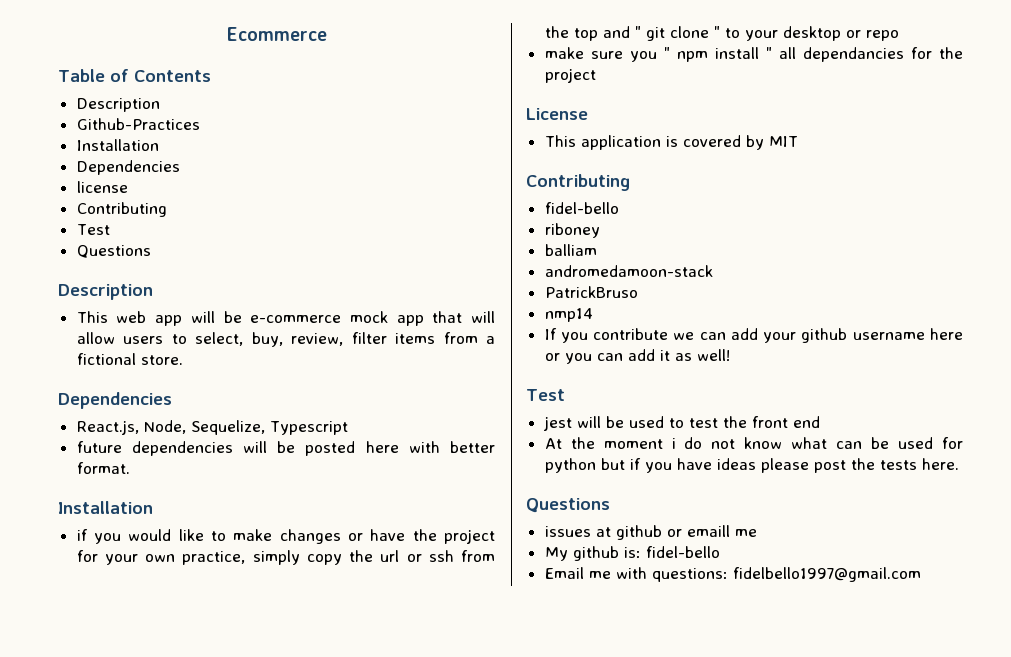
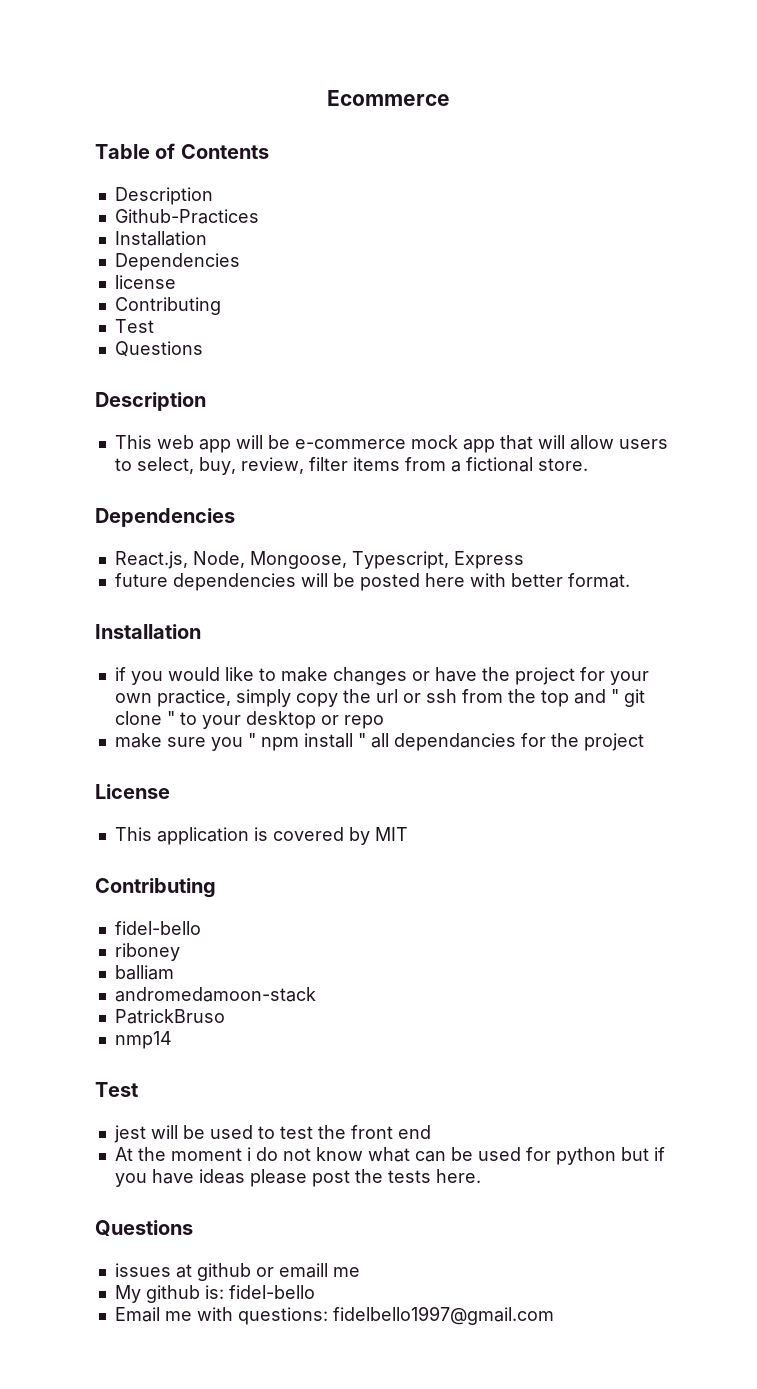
[190,420,348,435] Sequelize, Typescript -> [249,551,524,569] Mongoose, Typescript, Express
[544,328,963,343] [544,349,730,364] // If you contribute we can add your github username here or you can add it as well! -> (172, 1040) none

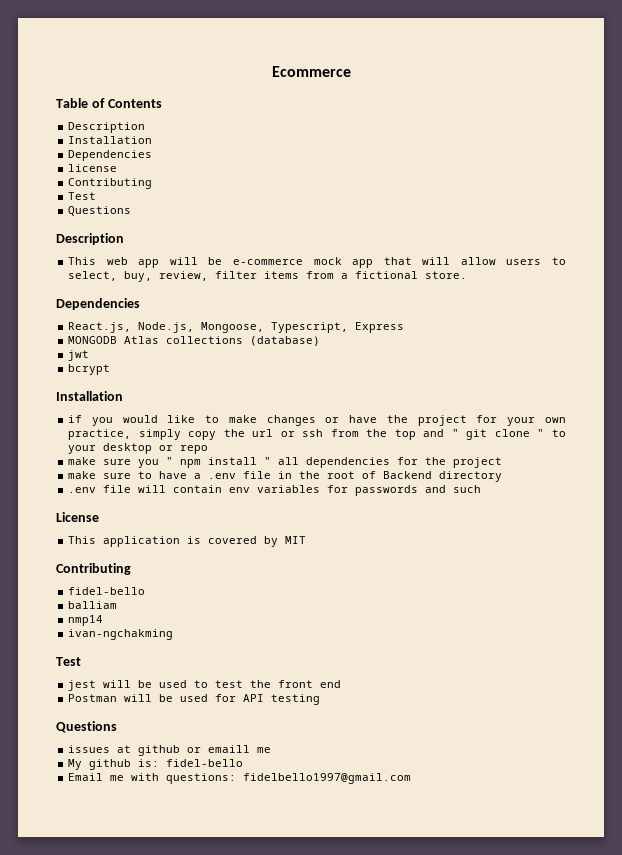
[114,209,259,224] // Github-Practices -> (146, 127) none
[192,551,245,568] Node, -> [138,322,195,333] Node.js,
[114,573,630,591] future dependencies will be posted here with better format. -> [68,336,321,346] [68,350,90,361] [68,364,111,375] MONGODB Atlas collections (database) // jwt // bcrypt
[393,733,516,751] dependancies -> [306,457,391,468] dependencies
(644, 742) none -> [68,471,503,482] [68,485,482,496] // make sure to have a .env file in the root of Backend directory // .env file will contain env variables for passwords and such
[114,943,180,961] // riboney -> (146, 591) none
[114,987,316,1002] [114,1009,225,1024] [114,1031,172,1049] andromedamoon-stack // PatrickBruso // nmp14 -> [68,615,104,626] [68,629,174,640] nmp14 // ivan-ngchakming
[114,1147,665,1165] [114,1169,481,1187] At the moment i do not know what can be used for python but if you have ideas please post the tests here. -> [68,694,321,705] Postman will be used for API testing

